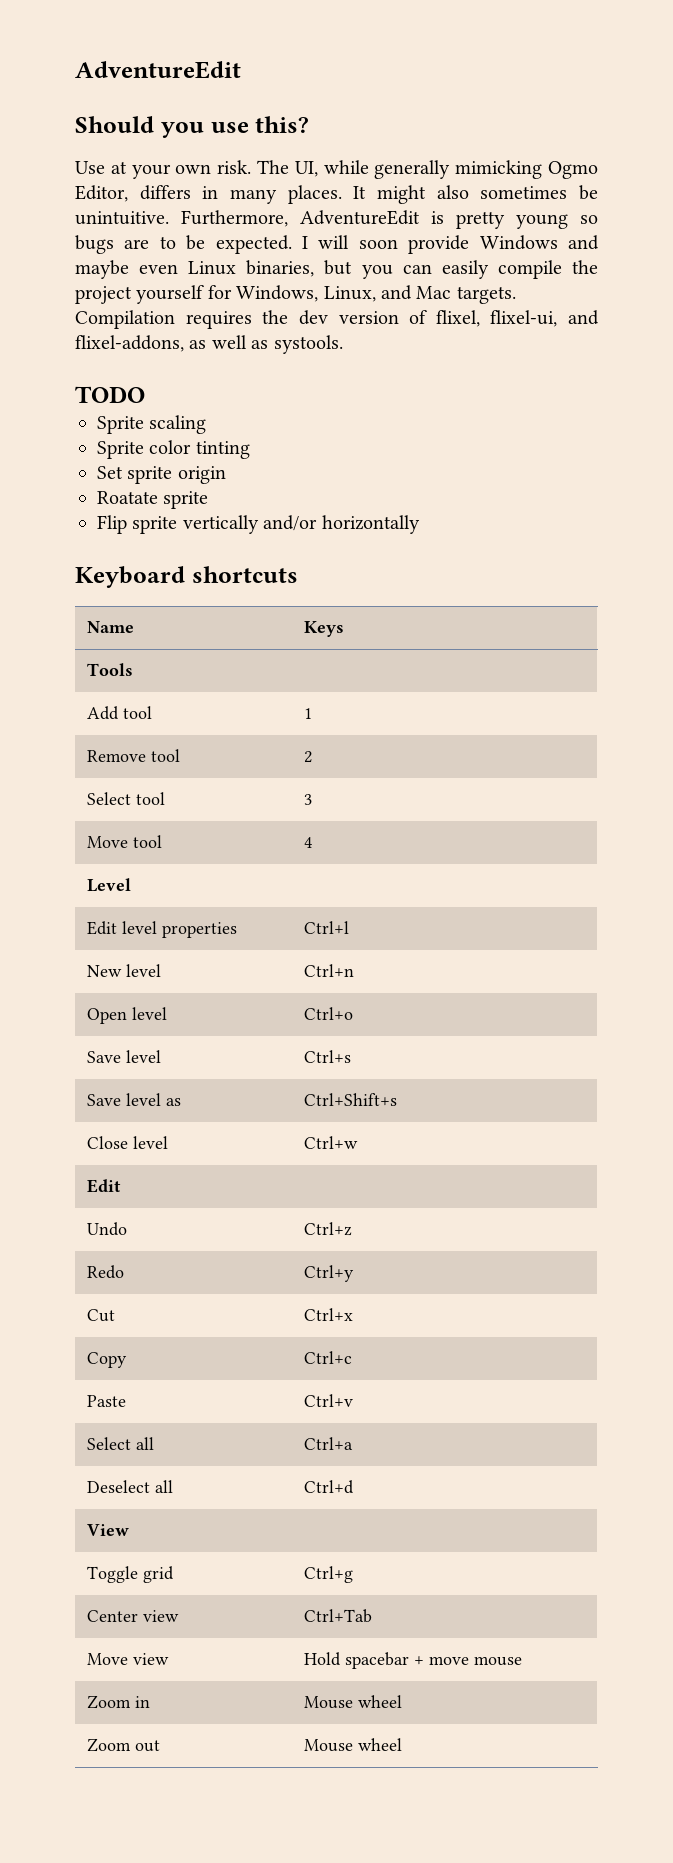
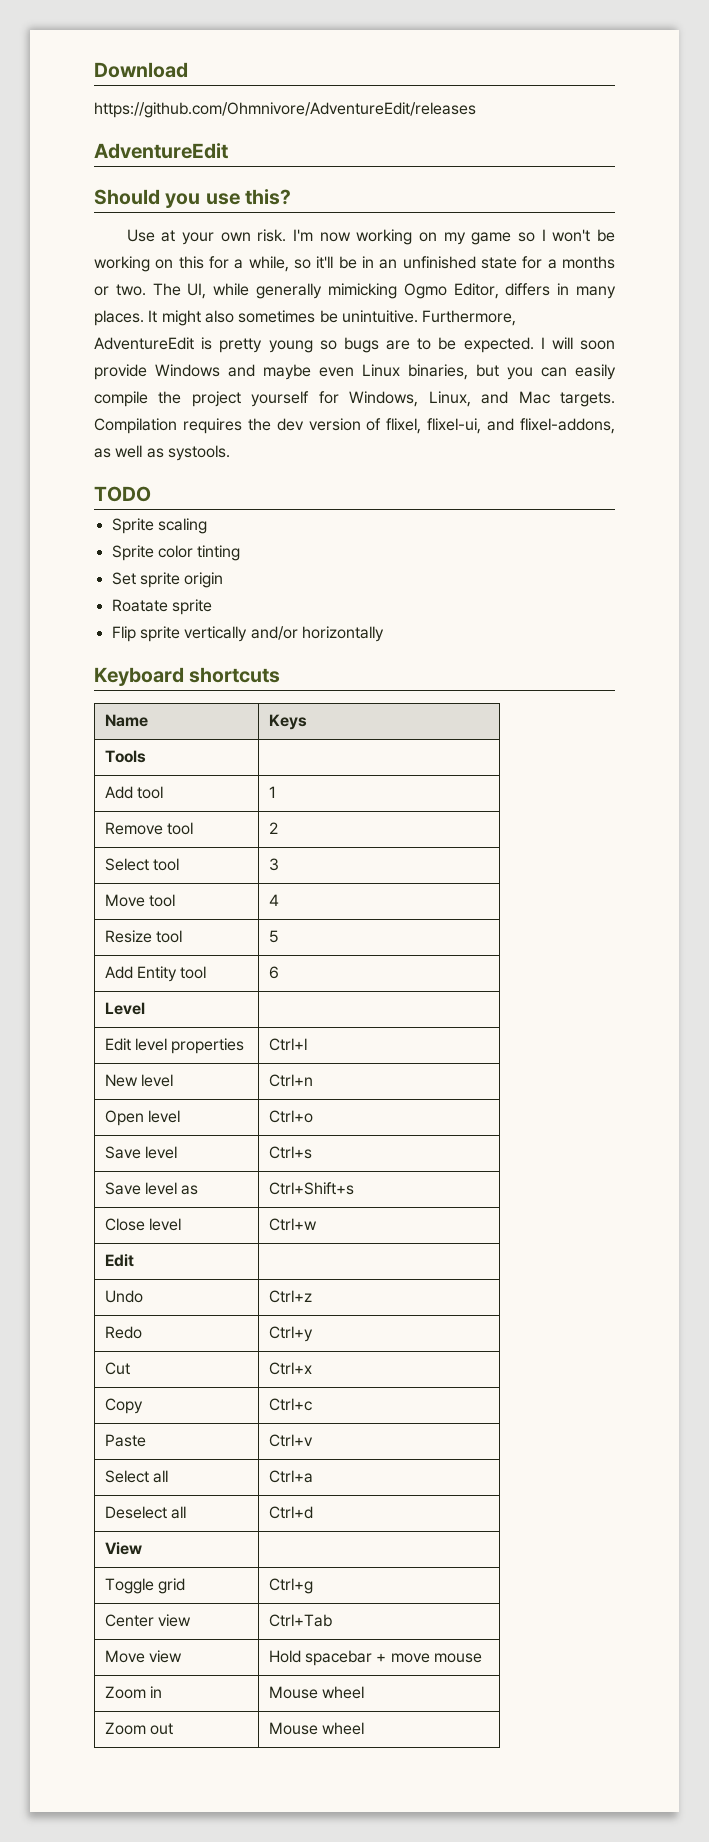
(75, 70) none -> [94,62,188,78] [94,102,476,118] Download // https://github.com/Ohmnivore/AdventureEdit/releases //
(252, 167) none -> [292,229,615,245] [94,256,615,272] [94,284,146,296] I'm now working on my game so I won't be working on this for a while, so it'll be in an unfinished state for a months or two.
(312, 842) none -> [104,930,183,943] [268,930,279,943] [104,966,207,982] [268,966,279,979] // Resize tool | 5 // Add Entity tool | 6

